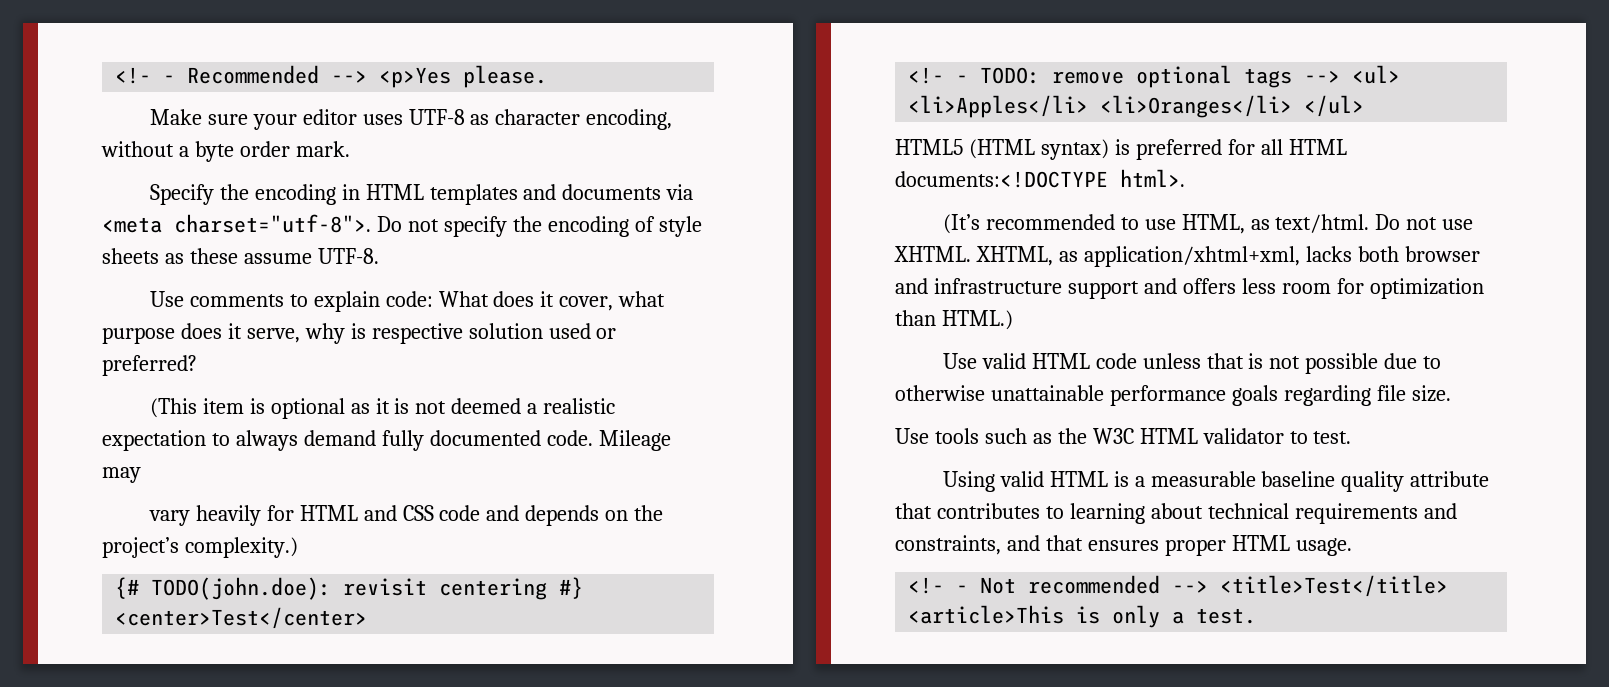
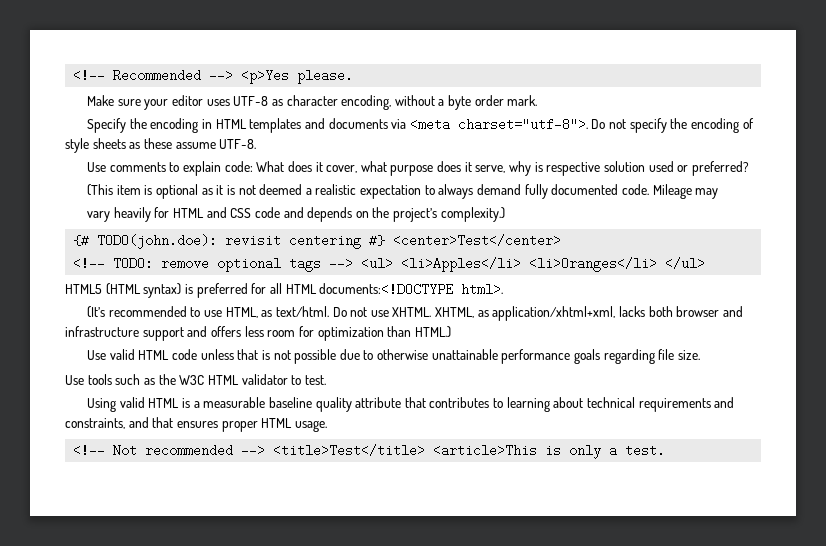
[115,67,176,84] <!- - -> [73,69,106,82] <!--
[908,67,969,84] <!- - -> [73,257,106,270] <!--
[908,577,969,594] <!- - -> [73,444,106,457] <!--

